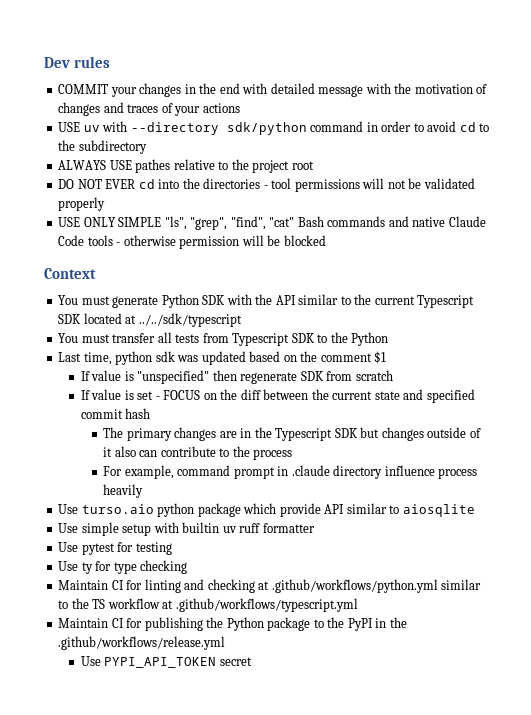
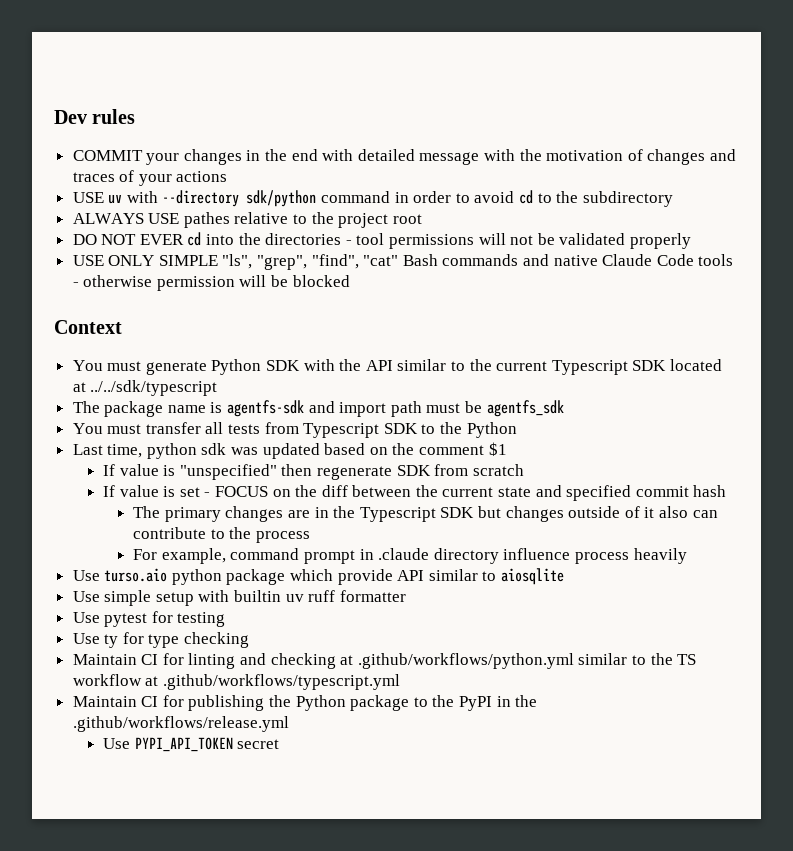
(242, 320) none -> [72,400,564,417] // The package name is agentfs-sdk and import path must be agentfs_sdk

